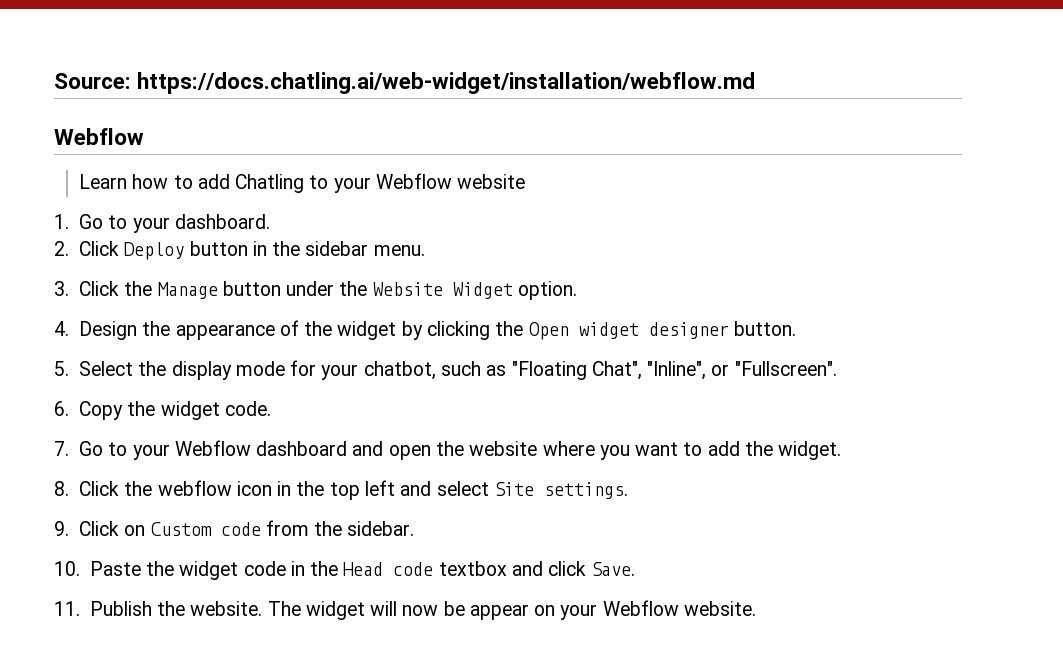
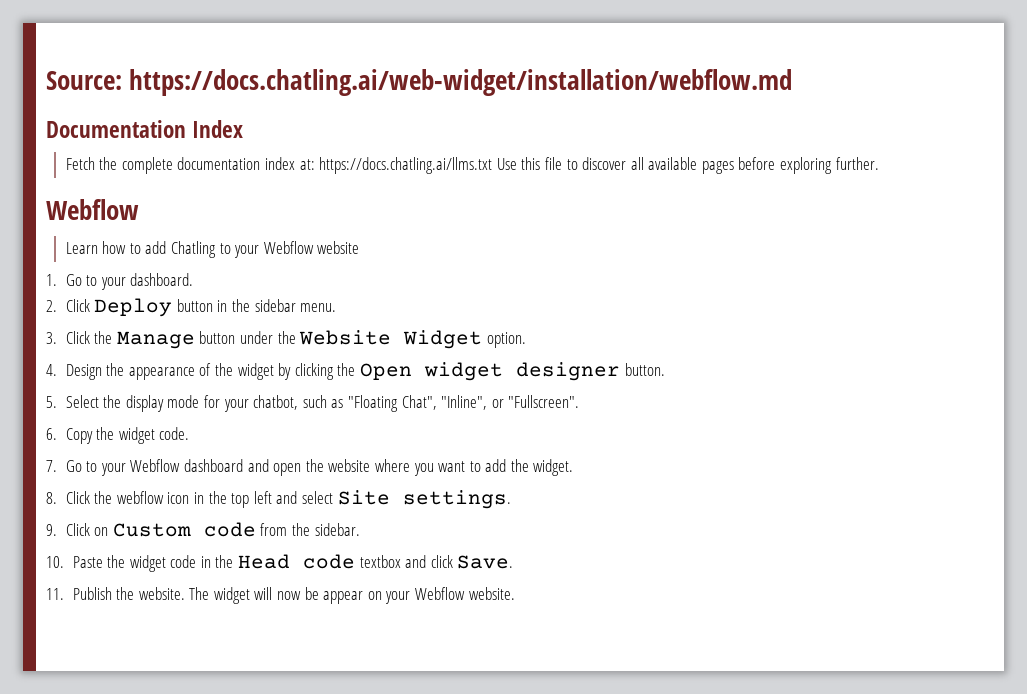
(756, 83) none -> [46,120,244,138] [65,157,879,174] // Documentation Index // Fetch the complete documentation index at: https://docs.chatling.ai/llms.txt Use this file to discover all available pages before exploring further.

